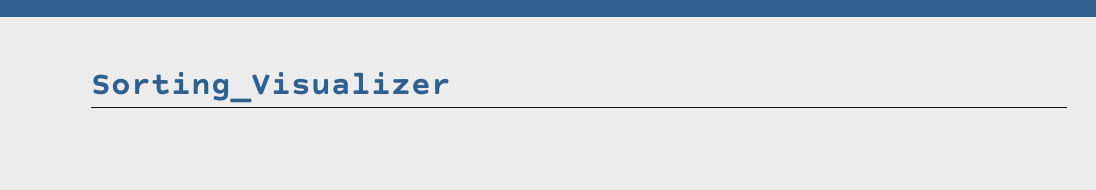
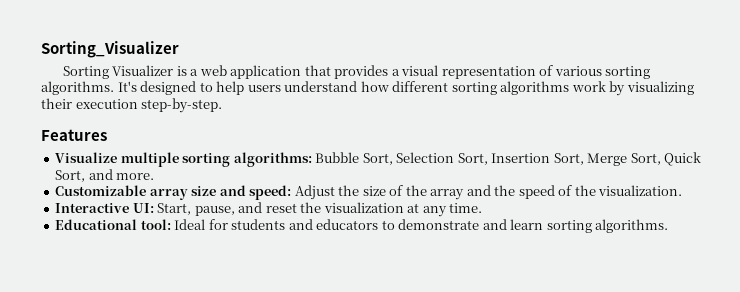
(451, 87) none -> [62,65,651,79] [41,81,694,96] [41,98,223,113] [41,129,107,141] [55,152,702,167] [55,169,155,182] [55,185,683,200] [55,202,483,217] [55,219,669,233] // Sorting Visualizer is a web application that provides a visual representation of various sorting algorithms. It's designed to help users understand how different sorting algorithms work by visualizing their execution step-by-step. // Features // Visualize multiple sorting algorithms: Bubble Sort, Selection Sort, Insertion Sort, Merge Sort, Quick Sort, and more. // Customizable array size and speed: Adjust the size of the array and the speed of the visualization. // Interactive UI: Start, pause, and reset the visualization at any time. // Educational tool: Ideal for students and educators to demonstrate and learn sorting algorithms.

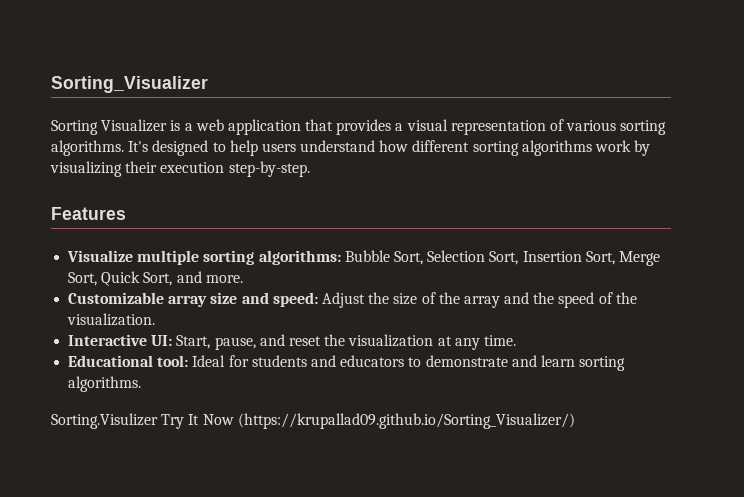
(669, 226) none -> [51,413,575,429] // Sorting.Visulizer Try It Now (https://krupallad09.github.io/Sorting_Visualizer/)

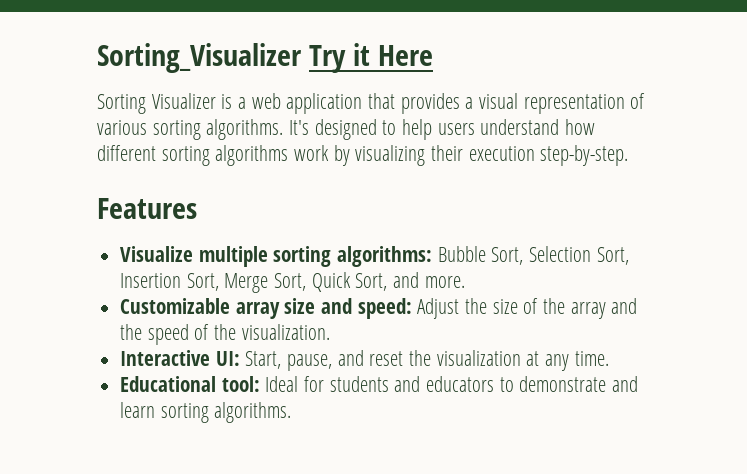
(208, 84) none -> [308,43,433,73] Try it Here
[51,413,575,429] // Sorting.Visulizer Try It Now (https://krupallad09.github.io/Sorting_Visualizer/) -> (292, 412) none

